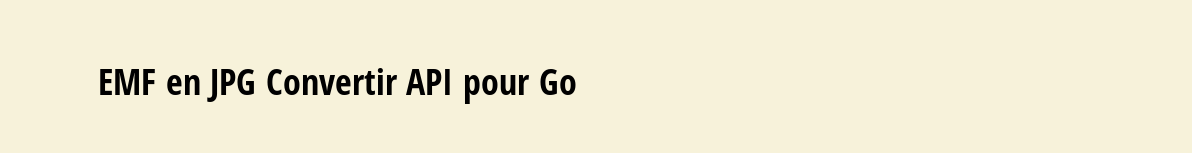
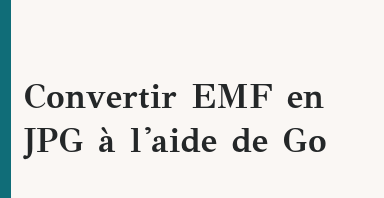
(98, 82) none -> [24,83,177,109] Convertir
[265,68,530,104] Convertir API pour -> [98,127,268,153] à l'aide de

